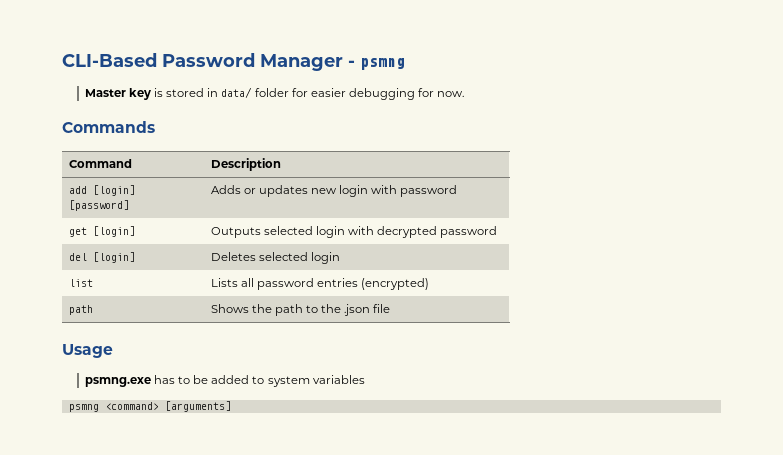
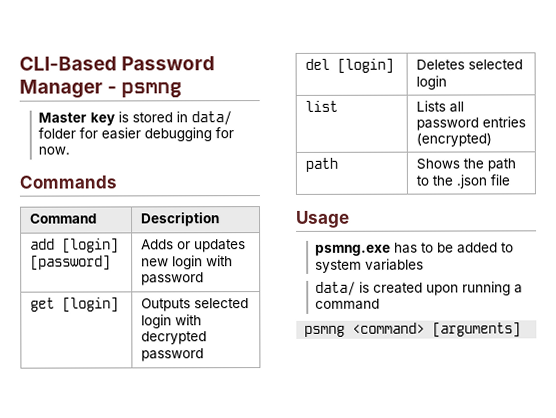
(365, 379) none -> [315,281,524,296] [315,298,381,310] // data/ is created upon running a command

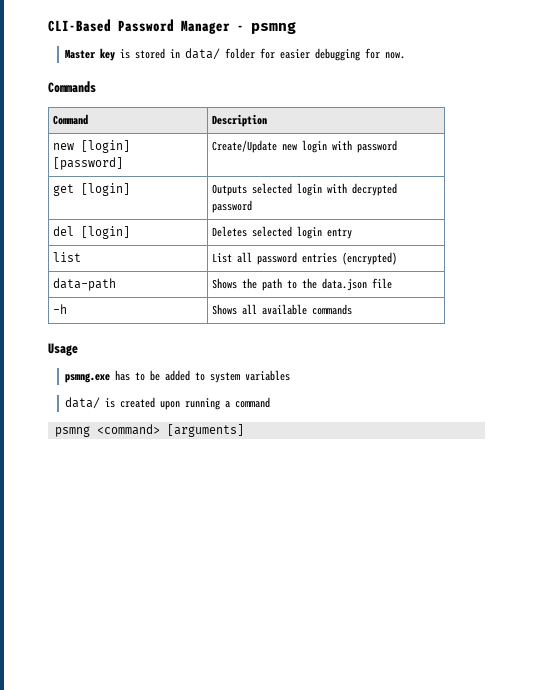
[29,238,55,250] add -> [53,143,75,150] new
[140,239,246,253] Adds or updates -> [212,140,278,153] Create/Update
(447, 82) none -> [327,228,353,239] entry
[415,100,446,112] Lists -> [212,253,233,263] List
[304,157,338,172] path -> [53,278,117,291] data-path
[455,174,487,189] .json -> [322,278,368,291] data.json
(510, 180) none -> [53,304,68,314] [212,304,353,315] // -h | Shows all available commands

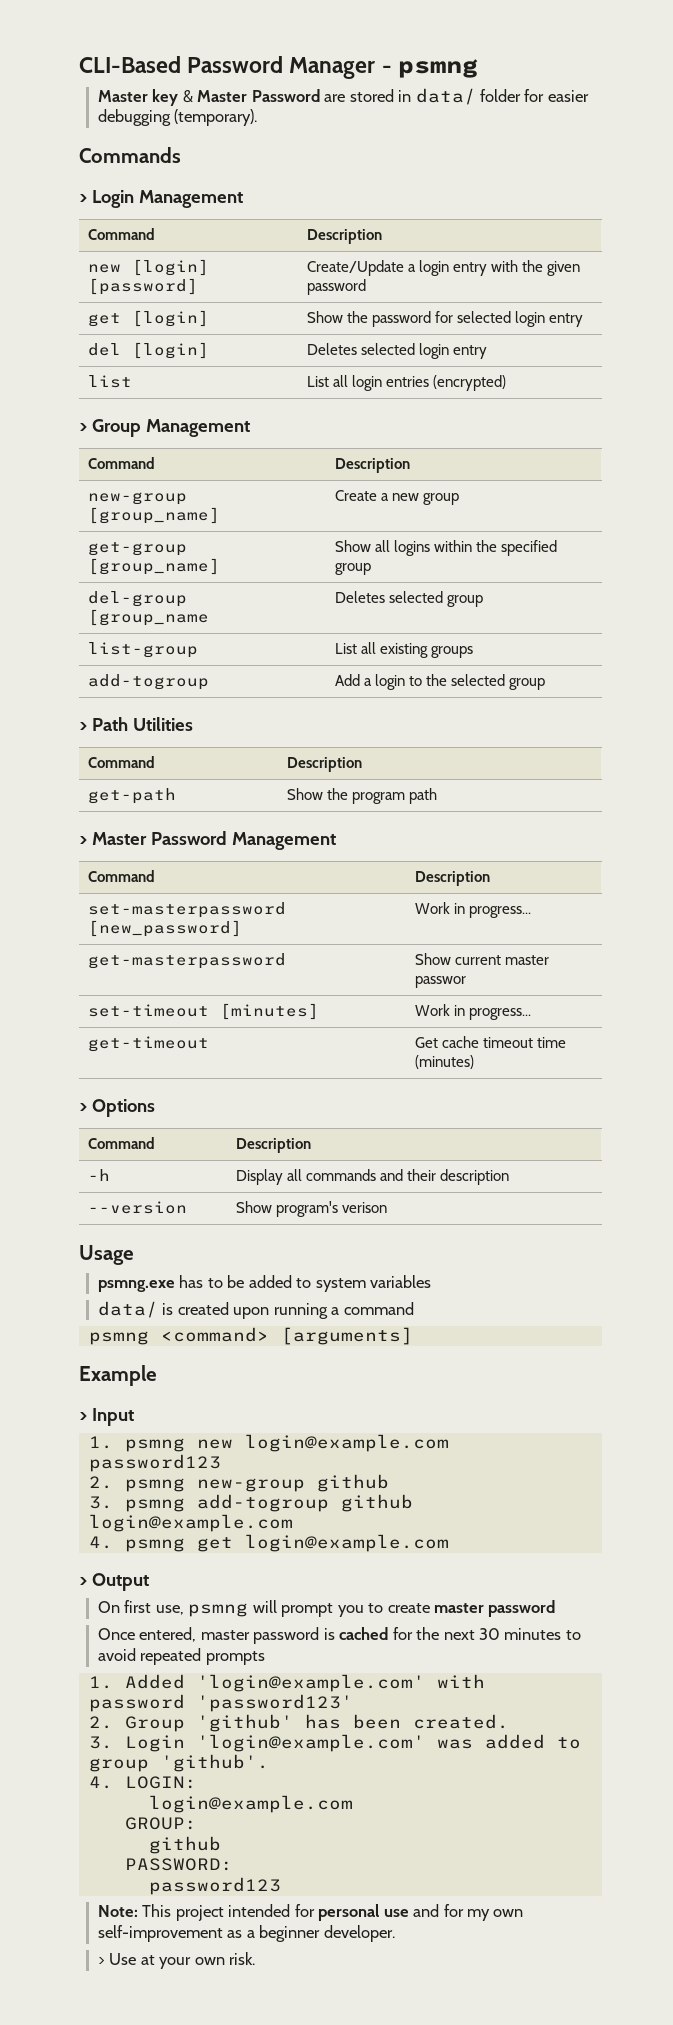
[119,49,130,59] is -> [182,89,346,103] & Master Password are
[364,48,405,59] for now. -> [174,109,258,126] (temporary).
(96, 87) none -> [79,190,243,208] // > Login Management
[282,140,398,153] [53,183,131,196] [212,183,398,196] [212,200,253,213] new login with password // get [login] | Outputs selected login with decrypted password -> [408,260,581,276] [307,279,367,295] [88,310,210,327] [307,311,584,327] a login entry with the given password // get [login] | Show the password for selected login entry
[257,252,298,265] password -> [352,375,383,391] login
[53,278,117,291] [212,278,393,291] [53,304,68,314] [212,304,353,315] // data-path | Shows the path to the data.json file // -h | Shows all available commands -> [79,419,250,437] [88,457,156,469] [335,458,411,473] [88,492,188,505] [88,507,221,524] [335,490,460,505] [88,542,188,556] [88,558,221,575] [335,540,558,556] [335,563,372,575] [88,591,188,607] [88,609,210,626] [335,591,484,607] [88,642,199,658] [335,642,474,658] [88,674,210,690] [335,674,546,690] [79,717,193,731] [88,756,156,768] [287,757,363,772] [88,788,177,804] [287,788,438,804] [79,831,336,850] [88,870,156,882] [415,871,491,886] [88,902,287,918] [88,920,243,937] [415,902,532,918] [88,953,287,969] [415,953,550,965] [415,976,467,988] [88,1003,320,1020] [415,1004,532,1020] [88,1036,210,1052] [415,1036,567,1048] [415,1055,475,1069] [79,1099,155,1117] [88,1137,156,1149] [236,1138,312,1153] [88,1169,111,1181] [236,1169,510,1185] [88,1201,188,1214] [236,1201,388,1217] // > Group Management // Command | Description // new-group [group_name] | Create a new group // get-group [group_name] | Show all logins within the specified group // del-group [group_name | Deletes selected group // list-group | List all existing groups // add-togroup | Add a login to the selected group // > Path Utilities // Command | Description // get-path | Show the program path // > Master Password Management // Command | Description // set-masterpassword [new_password] | Work in progress... // get-masterpassword | Show current master passwor // set-timeout [minutes] | Work in progress... // get-timeout | Get cache timeout time (minutes) // > Options // Command | Description // -h | Display all commands and their description // --version | Show program's verison
(244, 430) none -> [79,1365,157,1386] [79,1408,134,1426] [88,1434,449,1452] [88,1454,221,1472] [88,1474,389,1492] [88,1494,413,1512] [88,1514,293,1532] [88,1534,449,1552] [79,1573,149,1591] [97,1600,556,1617] [97,1627,581,1644] [97,1648,265,1665] [88,1674,485,1692] [88,1694,353,1712] [88,1714,509,1732] [88,1734,581,1752] [88,1754,269,1772] [88,1776,197,1789] [148,1795,353,1813] [124,1817,197,1830] [148,1836,221,1854] [124,1858,233,1871] [148,1877,281,1895] [97,1904,524,1921] [97,1925,395,1942] [97,1952,256,1969] // Example // > Input // 1. psmng new login@example.com password123 // 2. psmng new-group github // 3. psmng add-togroup github login@example.com // 4. psmng get login@example.com // > Output // On first use, psmng will prompt you to create master password // Once entered, master password is cached for the next 30 minutes to avoid repeated prompts // 1. Added 'login@example.com' with password 'password123' // 2. Group 'github' has been created. // 3. Login 'login@example.com' was added to group 'github'. // 4. LOGIN: // login@example.com // GROUP: // github // PASSWORD: // password123 // Note: This project intended for personal use and for my own self-improvement as a beginner developer. // > Use at your own risk.

